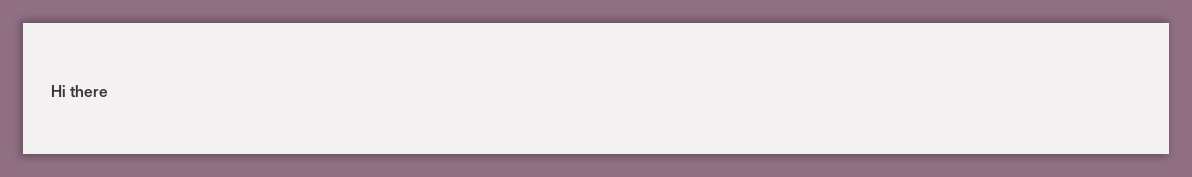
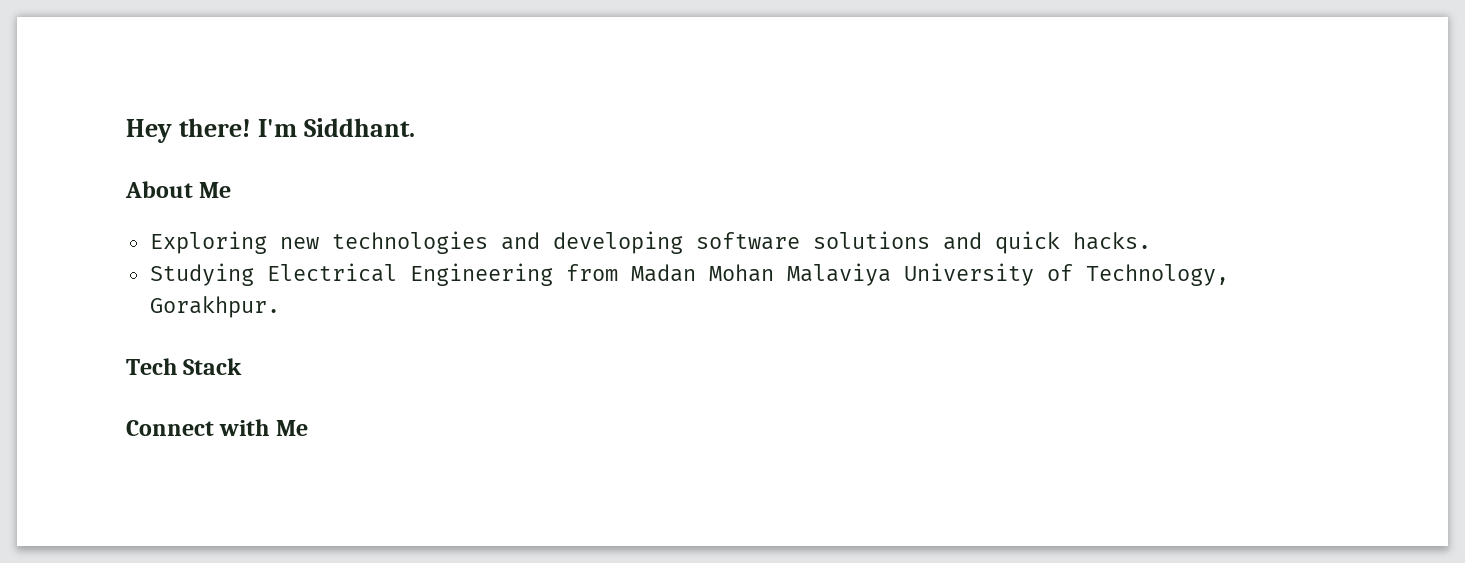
[51,85,109,97] Hi there -> [126,118,416,143] [125,181,232,198] [149,231,1151,254] [149,263,1229,286] [149,296,280,318] [126,358,243,375] [126,419,308,436] Hey there! I'm Siddhant. // About Me // Exploring new technologies and developing software solutions and quick hacks. // Studying Electrical Engineering from Madan Mohan Malaviya University of Technology, Gorakhpur. // Tech Stack // Connect with Me

